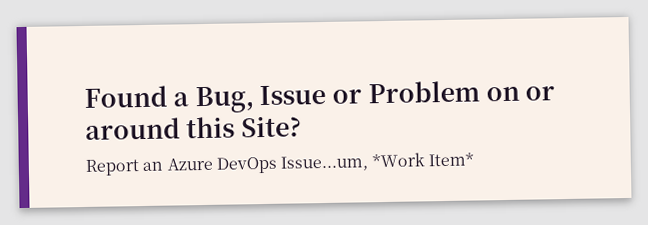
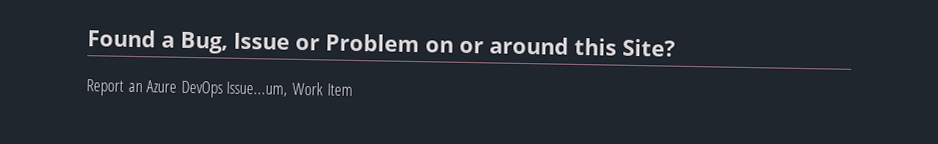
[371,152,474,168] *Work Item* -> [291,81,353,96] Work Item

